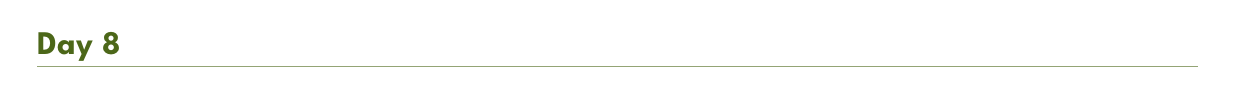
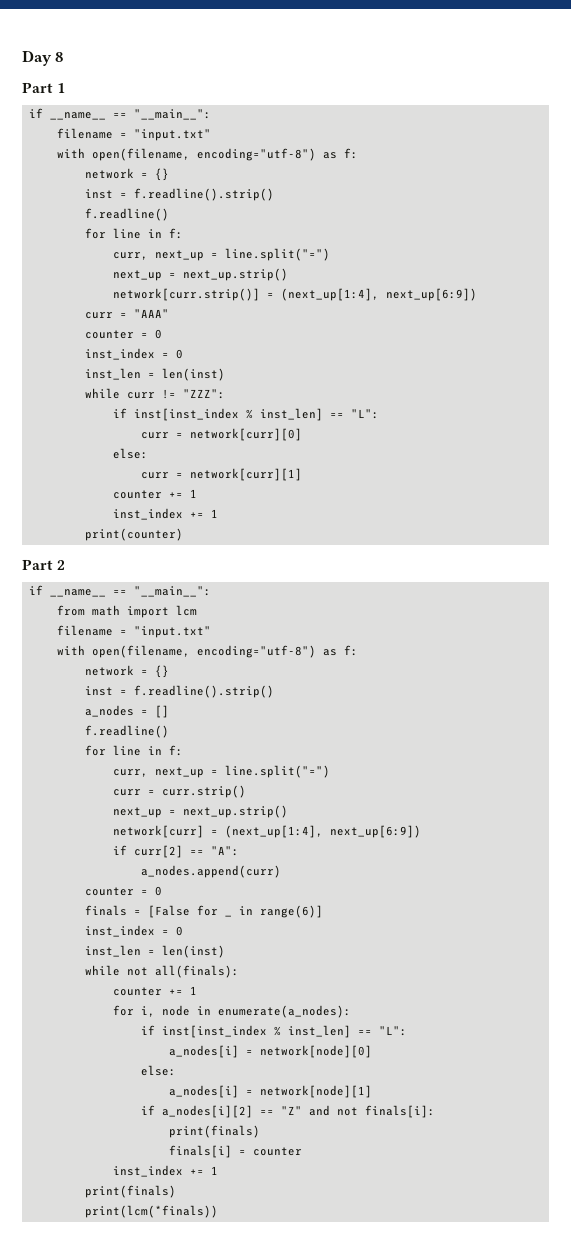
(121, 43) none -> [22,82,66,93] [28,108,211,120] [56,128,211,141] [56,148,358,161] [84,168,169,181] [84,188,274,201] [84,208,169,221] [84,228,183,239] [112,248,330,261] [112,268,288,281] [112,288,477,301] [84,309,169,319] [84,329,162,339] [84,348,183,360] [84,368,225,381] [84,388,225,399] [112,408,379,421] [140,428,302,441] [112,448,148,459] [140,468,302,481] [112,489,197,499] [112,508,218,520] [84,528,183,541] [22,559,66,570] [28,585,211,597] [56,605,197,618] [56,625,211,638] [56,645,358,658] [84,665,169,678] [84,685,274,698] [84,705,169,718] [84,725,169,738] [84,745,183,756] [112,765,330,778] [112,785,246,798] [112,805,288,818] [112,825,421,838] [112,845,239,858] [140,865,281,878] [84,886,162,896] [84,905,232,918] [238,905,323,918] [84,925,183,937] [84,945,225,958] [84,965,239,978] [112,986,197,996] [112,1005,351,1018] [140,1025,407,1038] [168,1045,372,1058] [140,1065,176,1076] [168,1085,372,1098] [140,1105,435,1118] [168,1125,260,1138] [168,1145,302,1158] [112,1165,218,1177] [84,1185,176,1198] [84,1205,218,1218] // Part 1 // if __name__ == "__main__": // filename = "input.txt" // with open(filename, encoding="utf-8") as f: // network = {} // inst = f.readline().strip() // f.readline() // for line in f: // curr, next_up = line.split("=") // next_up = next_up.strip() // network[curr.strip()] = (next_up[1:4], next_up[6:9]) // curr = "AAA" // counter = 0 // inst_index = 0 // inst_len = len(inst) // while curr != "ZZZ": // if inst[inst_index % inst_len] == "L": // curr = network[curr][0] // else: // curr = network[curr][1] // counter += 1 // inst_index += 1 // print(counter) // Part 2 // if __name__ == "__main__": // from math import lcm // filename = "input.txt" // with open(filename, encoding="utf-8") as f: // network = {} // inst = f.readline().strip() // a_nodes = [] // f.readline() // for line in f: // curr, next_up = line.split("=") // curr = curr.strip() // next_up = next_up.strip() // network[curr] = (next_up[1:4], next_up[6:9]) // if curr[2] == "A": // a_nodes.append(curr) // counter = 0 // finals = [False for _ in range(6)] // inst_index = 0 // inst_len = len(inst) // while not all(finals): // counter += 1 // for i, node in enumerate(a_nodes): // if inst[inst_index % inst_len] == "L": // a_nodes[i] = network[node][0] // else: // a_nodes[i] = network[node][1] // if a_nodes[i][2] == "Z" and not finals[i]: // print(finals) // finals[i] = counter // inst_index += 1 // print(finals) // print(lcm(*finals))

